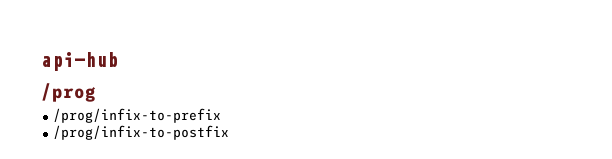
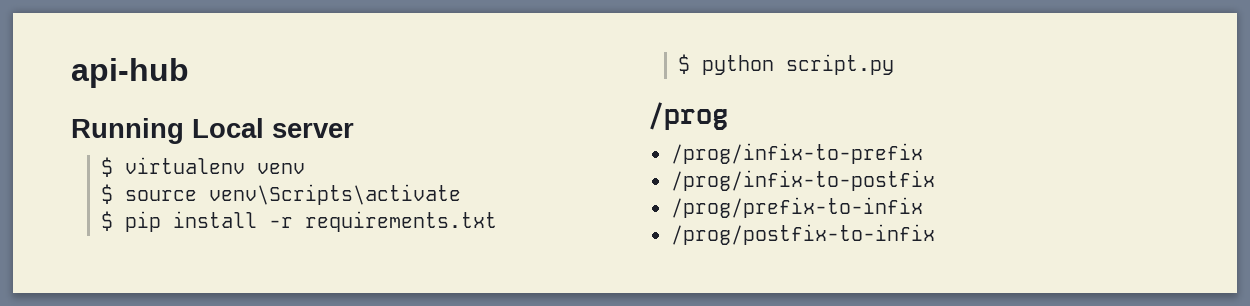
(118, 61) none -> [71,118,354,144] [100,157,305,177] [100,184,461,205] [100,211,497,232] [677,54,894,75] // Running Local server // $ virtualenv venv // $ source venv\Scripts\activate // $ pip install -r requirements.txt // $ python script.py
(229, 132) none -> [670,197,923,218] [670,224,935,245] // /prog/prefix-to-infix // /prog/postfix-to-infix

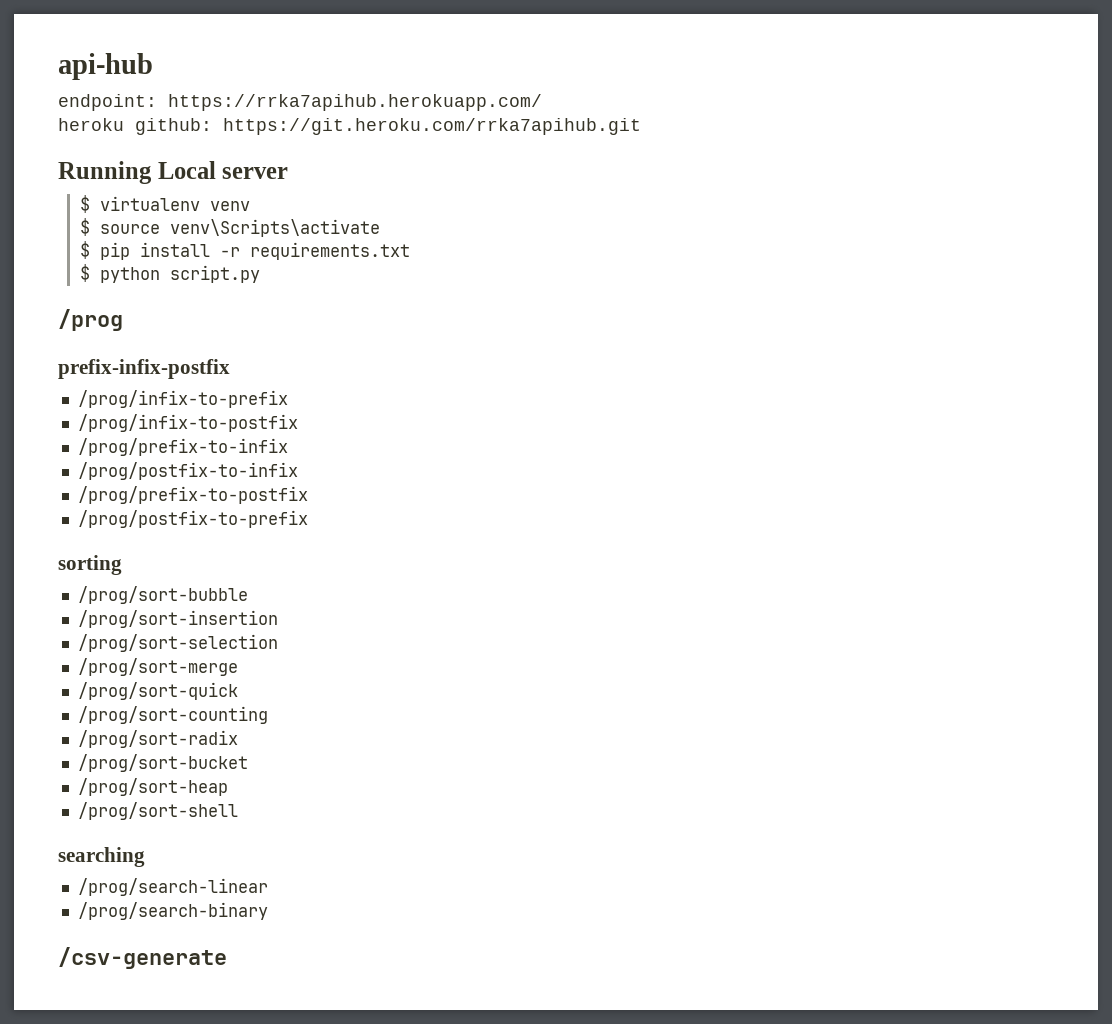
(189, 73) none -> [58,94,542,111] [58,118,641,135] // endpoint: https://rrka7apihub.herokuapp.com/ // heroku github: https://git.heroku.com/rrka7apihub.git
(728, 116) none -> [58,359,230,379] // prefix-infix-postfix
(935, 234) none -> [77,486,308,504] [77,510,308,528] [58,555,122,575] [77,586,248,604] [77,610,278,628] [77,634,278,652] [77,658,238,676] [77,682,238,700] [77,706,268,724] [77,730,238,748] [77,754,248,772] [77,778,228,796] [77,802,238,820] [58,847,145,867] [77,878,268,896] [77,902,268,920] [58,947,227,969] // /prog/prefix-to-postfix // /prog/postfix-to-prefix // sorting // /prog/sort-bubble // /prog/sort-insertion // /prog/sort-selection // /prog/sort-merge // /prog/sort-quick // /prog/sort-counting // /prog/sort-radix // /prog/sort-bucket // /prog/sort-heap // /prog/sort-shell // searching // /prog/search-linear // /prog/search-binary // /csv-generate

